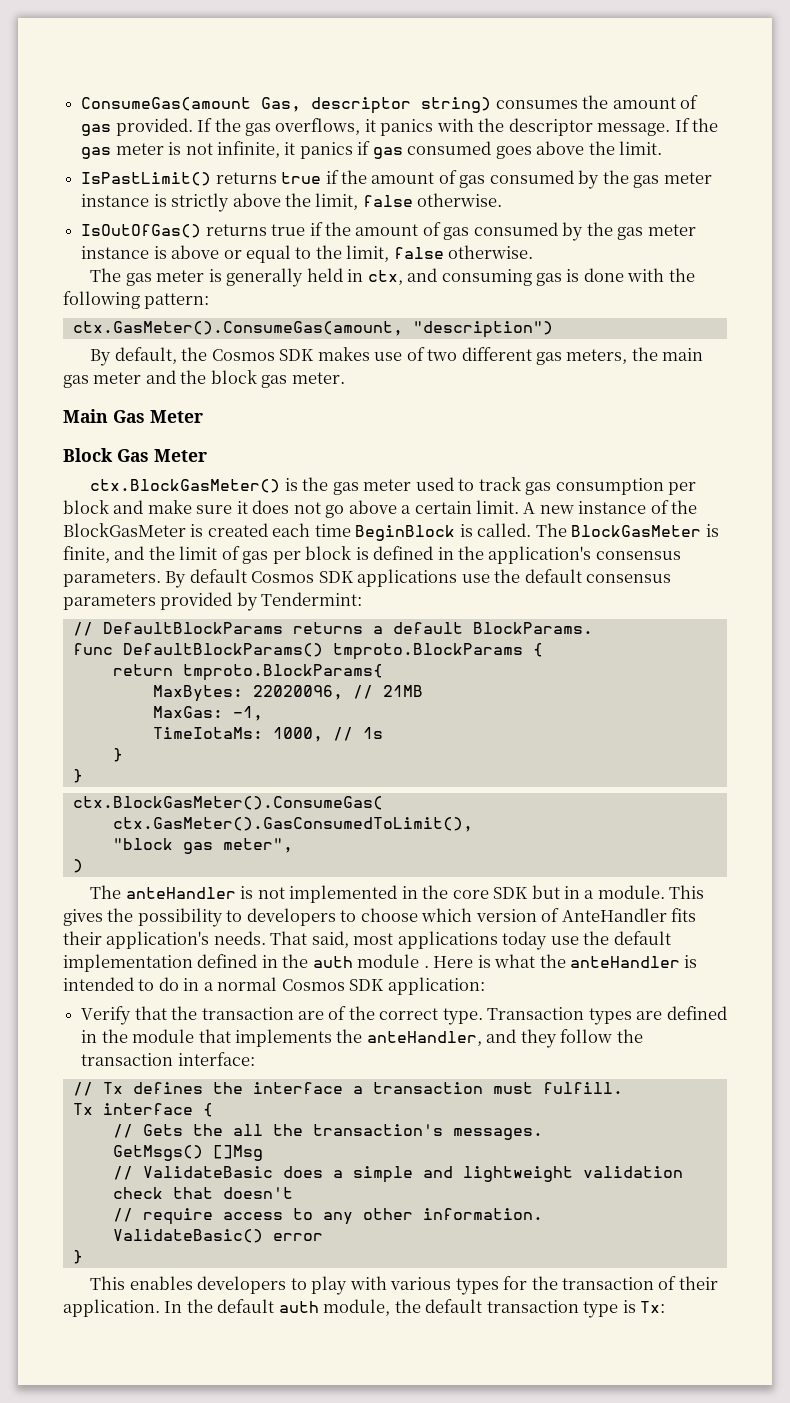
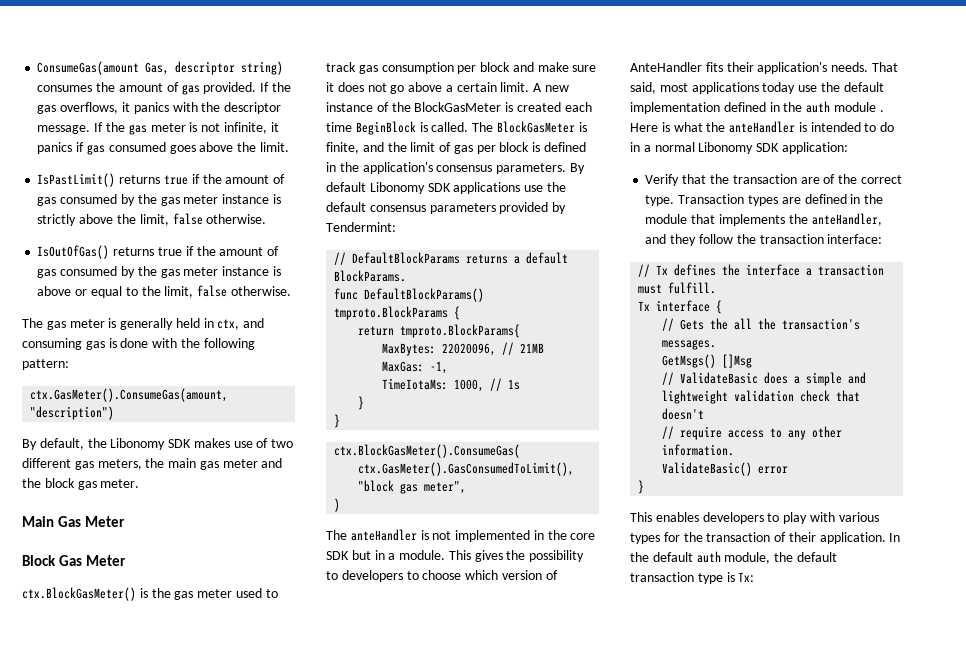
[211,349,275,361] Cosmos -> [110,438,166,450] Libonomy
[251,571,315,583] Cosmos -> [369,182,425,194] Libonomy
[281,979,345,991] Cosmos -> [698,142,754,154] Libonomy

